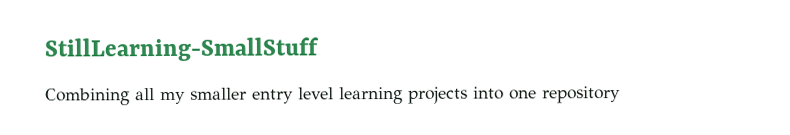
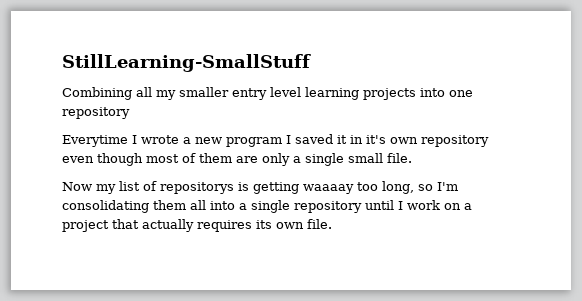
(621, 95) none -> [62,134,489,147] [62,153,412,166] [62,181,458,194] [62,200,472,213] [62,219,332,232] // Everytime I wrote a new program I saved it in it's own repository even though most of them are only a single small file. // Now my list of repositorys is getting waaaay too long, so I'm consolidating them all into a single repository until I work on a project that actually requires its own file.

